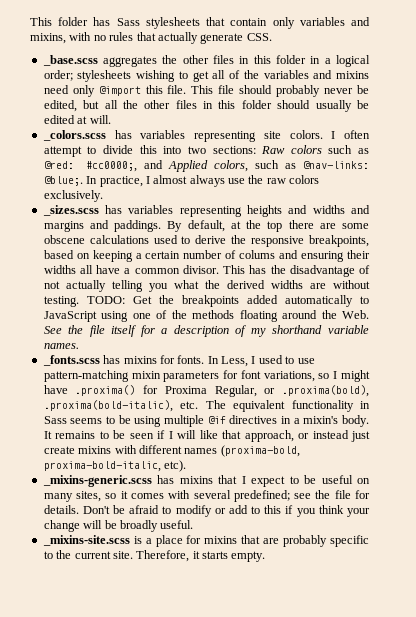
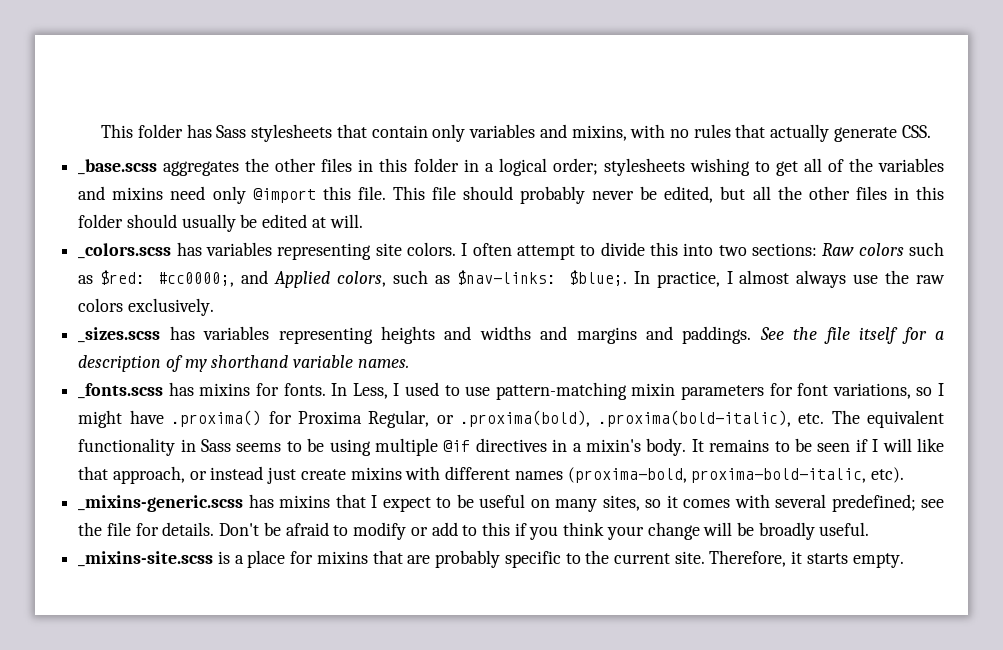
[43,161,74,169] @red: -> [100,270,146,285] $red:
[303,161,369,169] [43,176,83,186] @nav-links: @blue;. -> [456,270,627,286] $nav-links: $blue;.
[167,220,369,232] [43,235,369,247] [43,250,371,262] [43,265,370,277] [43,280,370,292] [43,295,369,307] [43,310,370,322] By default, at the top there are some obscene calculations used to derive the responsive breakpoints, based on keeping a certain number of colums and ensuring their widths all have a common divisor. This has the disadvantage of not actually telling you what the derived widths are without testing. TODO: Get the breakpoints added automatically to JavaScript using one of the methods floating around the Web. -> (752, 335) none

